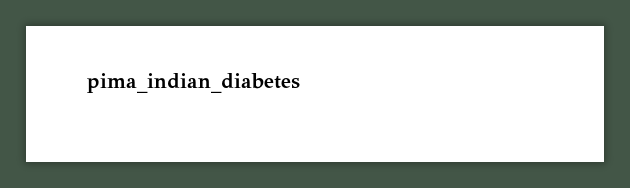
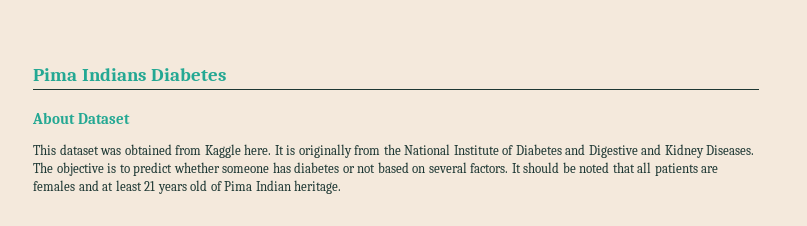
[87,73,300,93] pima_indian_diabetes -> [33,68,226,81] [32,112,130,124] [33,144,755,158] [33,162,719,176] [33,180,342,194] Pima Indians Diabetes // About Dataset // This dataset was obtained from Kaggle here. It is originally from the National Institute of Diabetes and Digestive and Kidney Diseases. The objective is to predict whether someone has diabetes or not based on several factors. It should be noted that all patients are females and at least 21 years old of Pima Indian heritage.

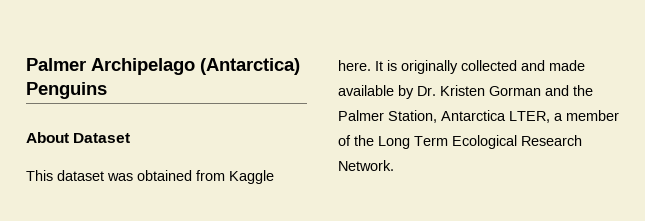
[33,68,226,81] Pima Indians Diabetes -> [26,58,300,75] [26,82,107,99] Palmer Archipelago (Antarctica) Penguins
[354,144,755,158] [33,162,719,176] [33,180,342,194] from the National Institute of Diabetes and Digestive and Kidney Diseases. The objective is to predict whether someone has diabetes or not based on several factors. It should be noted that all patients are females and at least 21 years old of Pima Indian heritage. -> [461,60,585,71] [338,85,593,99] [338,110,619,123] [338,135,582,149] [338,160,394,171] collected and made available by Dr. Kristen Gorman and the Palmer Station, Antarctica LTER, a member of the Long Term Ecological Research Network.

